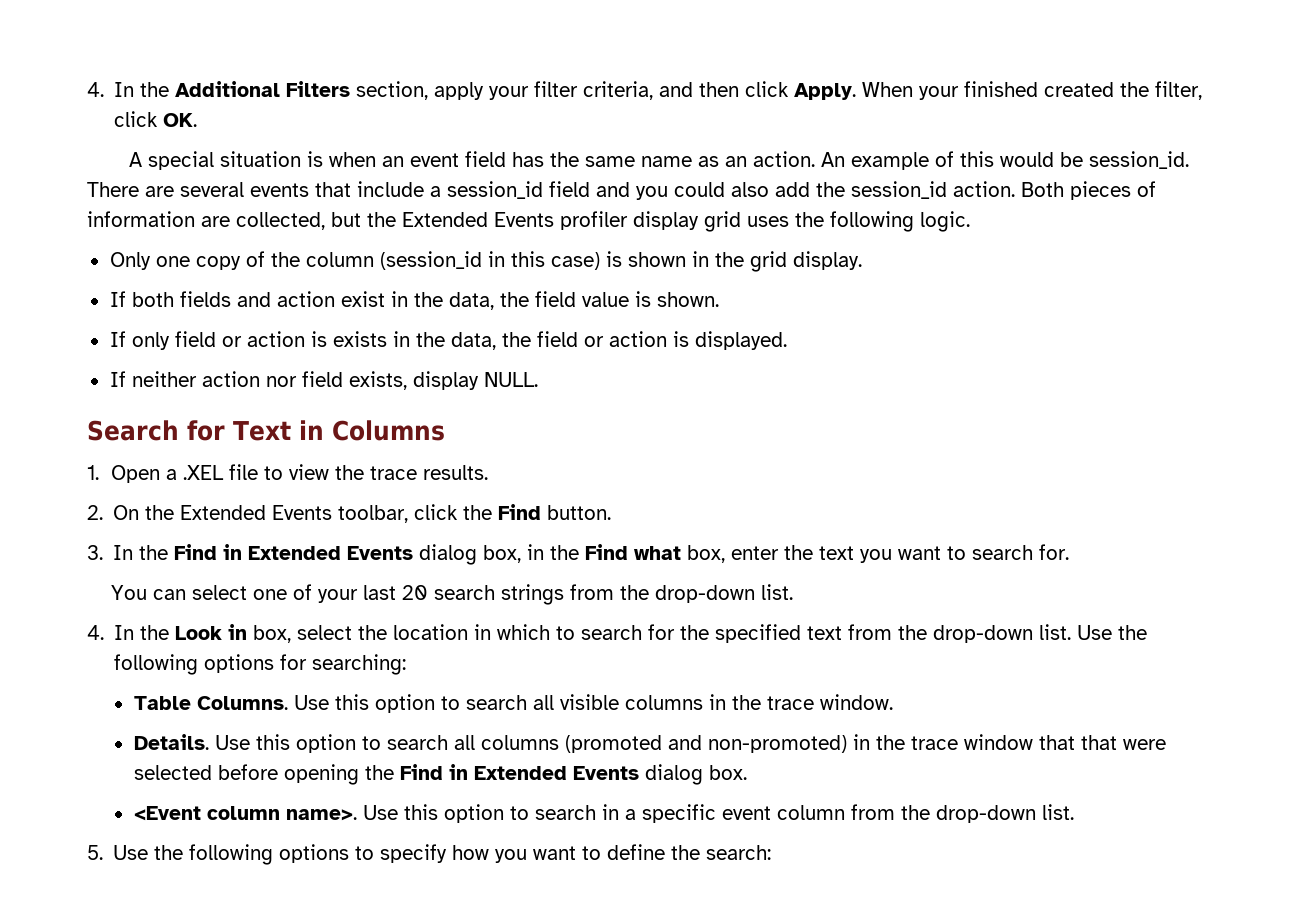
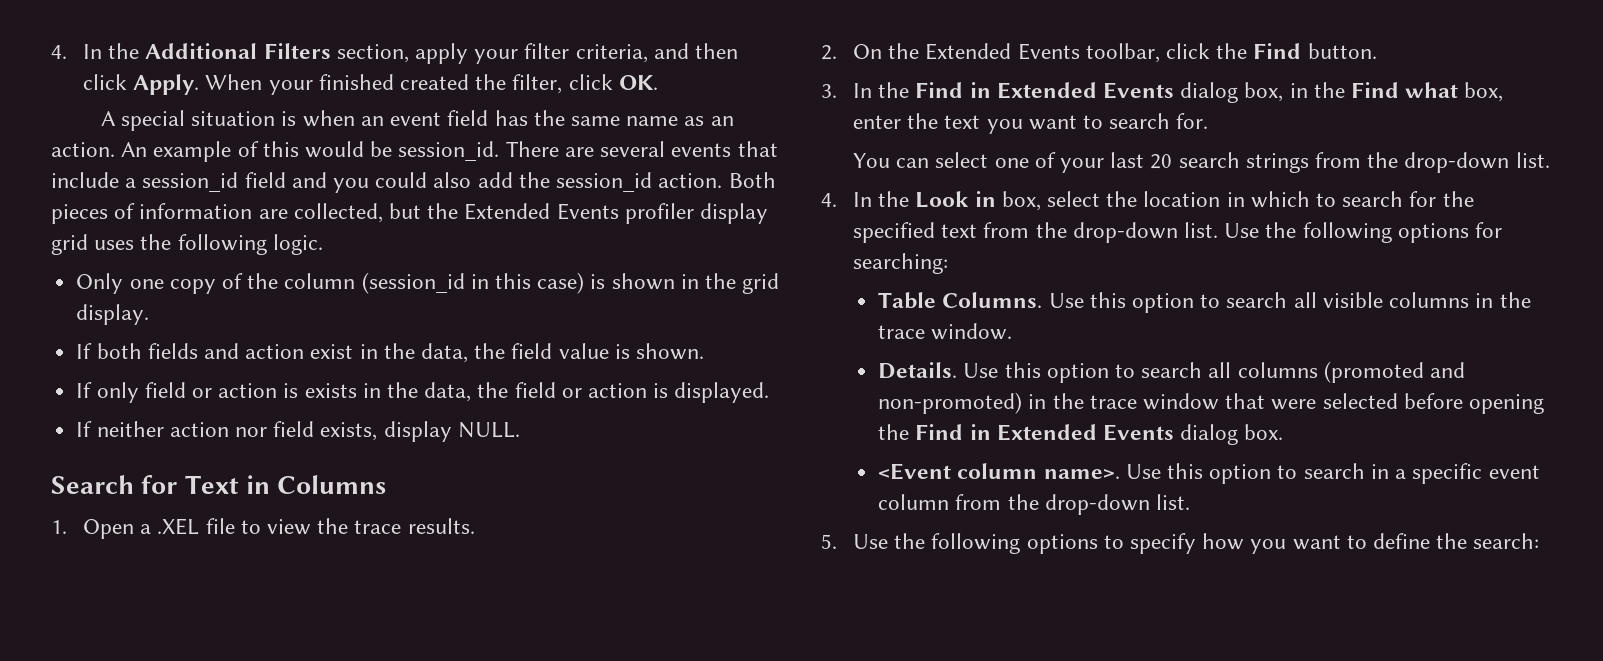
[1080,735,1117,750] that -> (1266, 401) none

